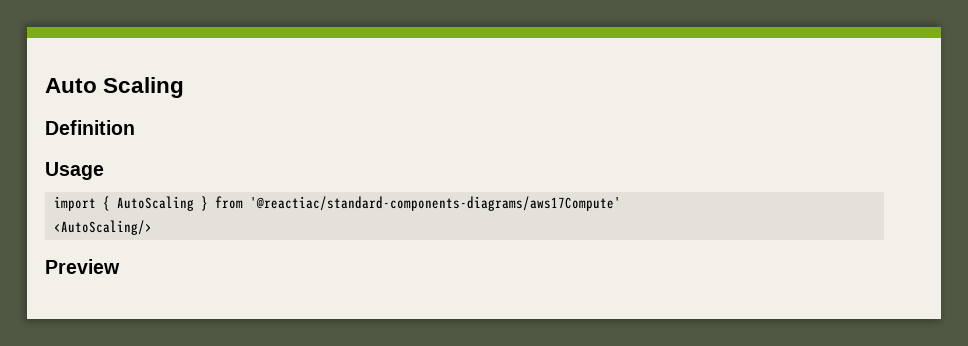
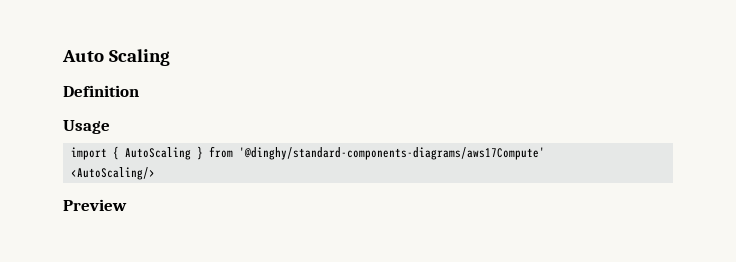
[249,196,621,211] '@reactiac/standard-components-diagrams/aws17Compute' -> [238,147,545,160] '@dinghy/standard-components-diagrams/aws17Compute'

